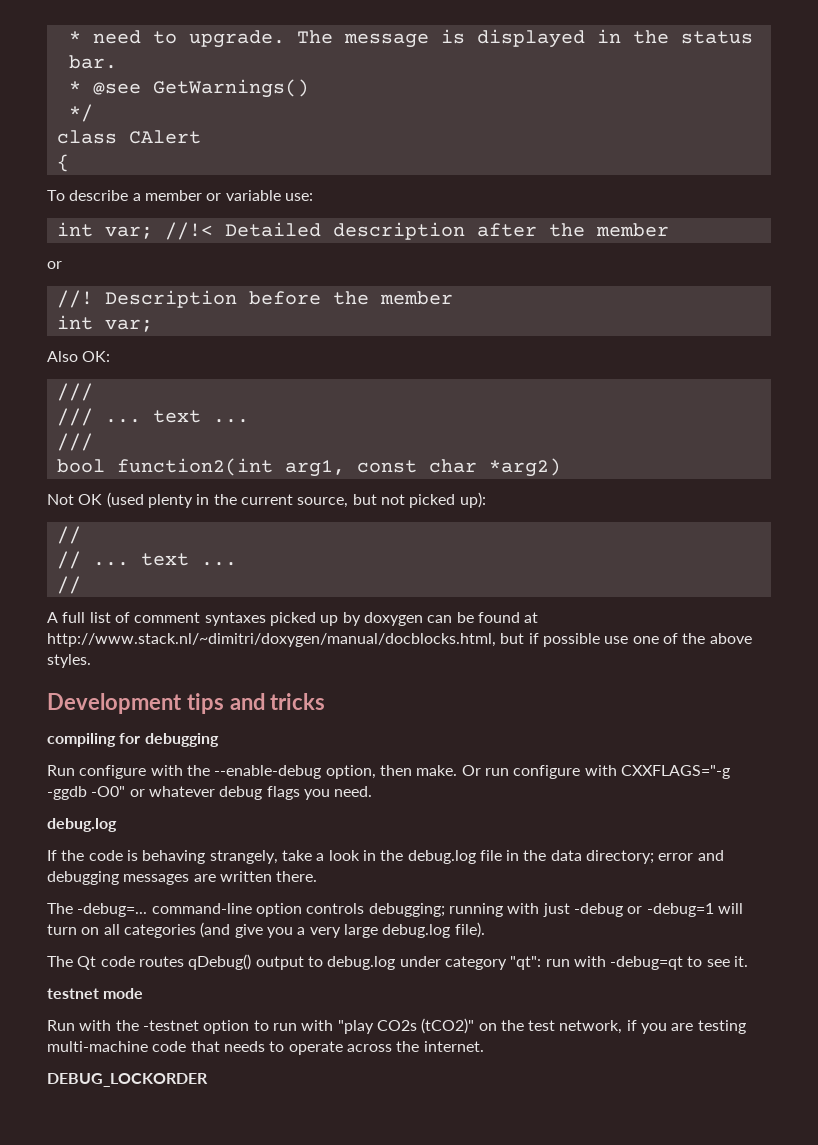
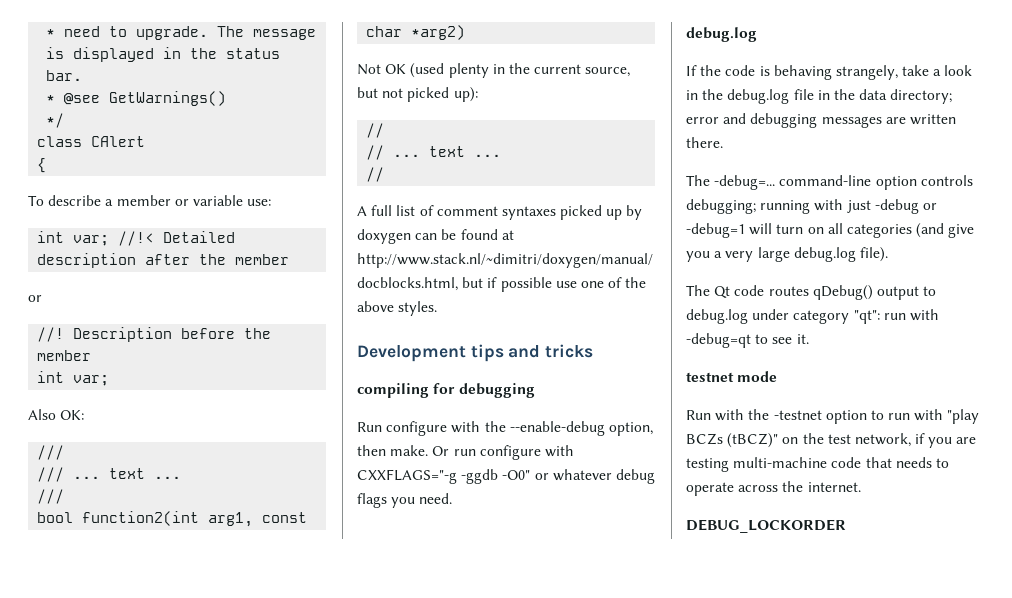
[376,1018,475,1034] CO2s (tCO2)" -> [686,433,779,448] BCZs (tBCZ)"

